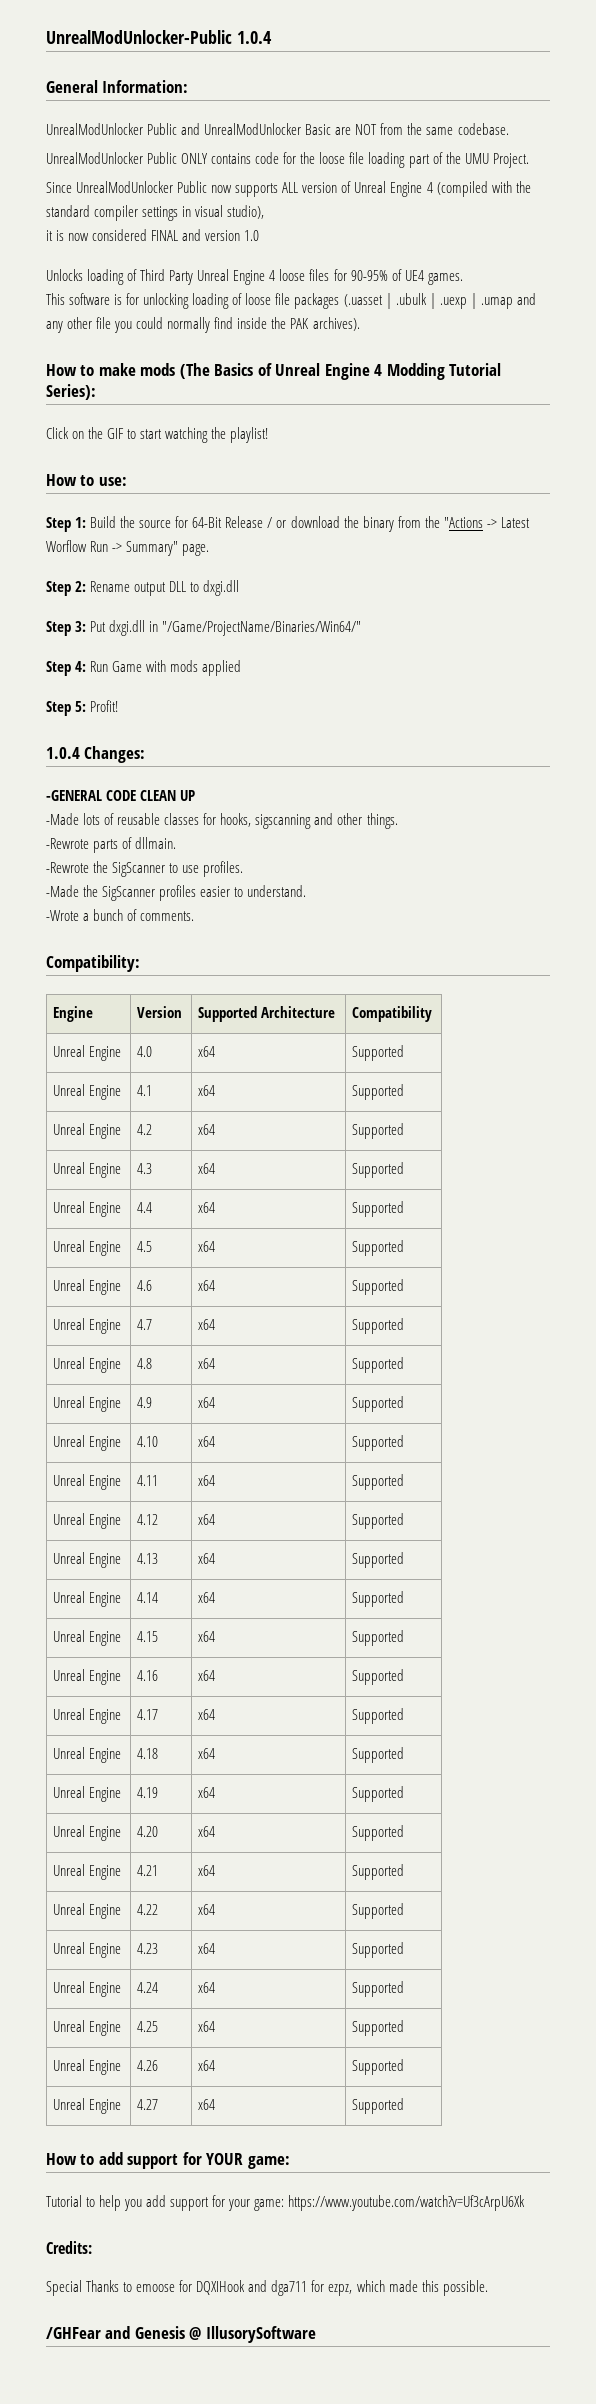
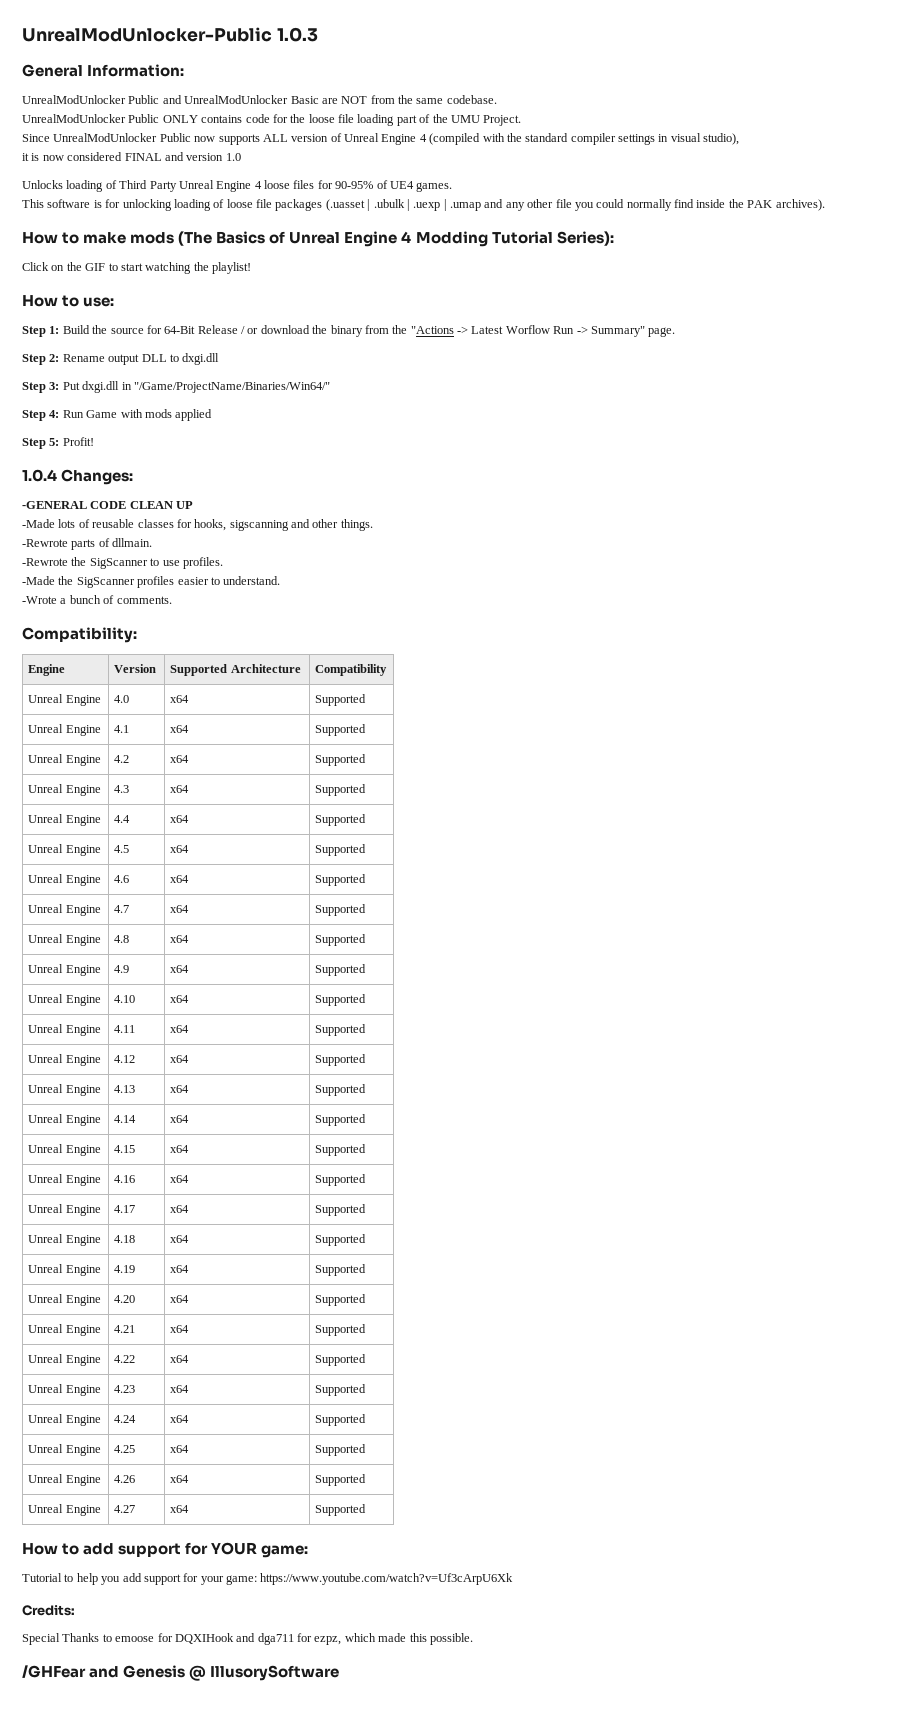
[236,31,272,44] 1.0.4 -> [276,27,318,42] 1.0.3

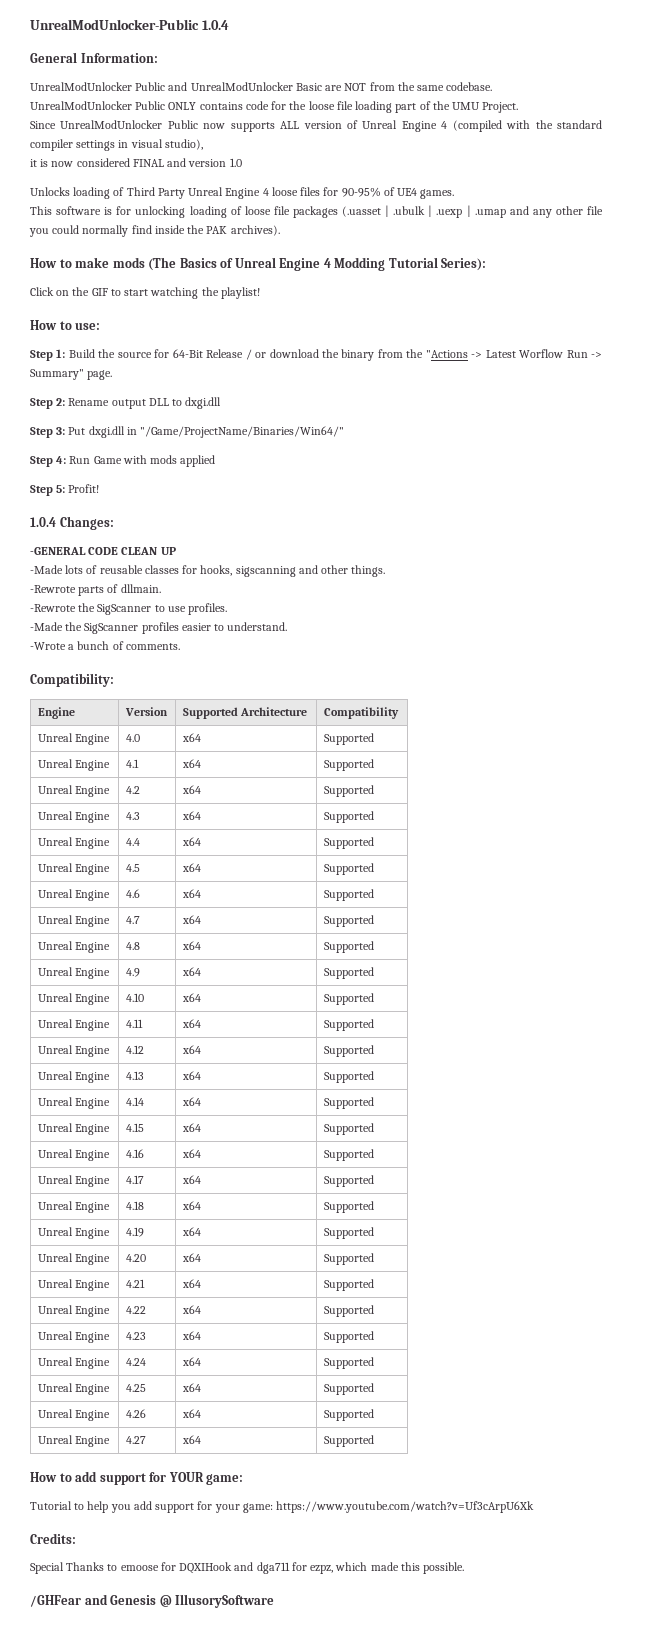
[276,27,318,42] 1.0.3 -> [201,20,229,30] 1.0.4

